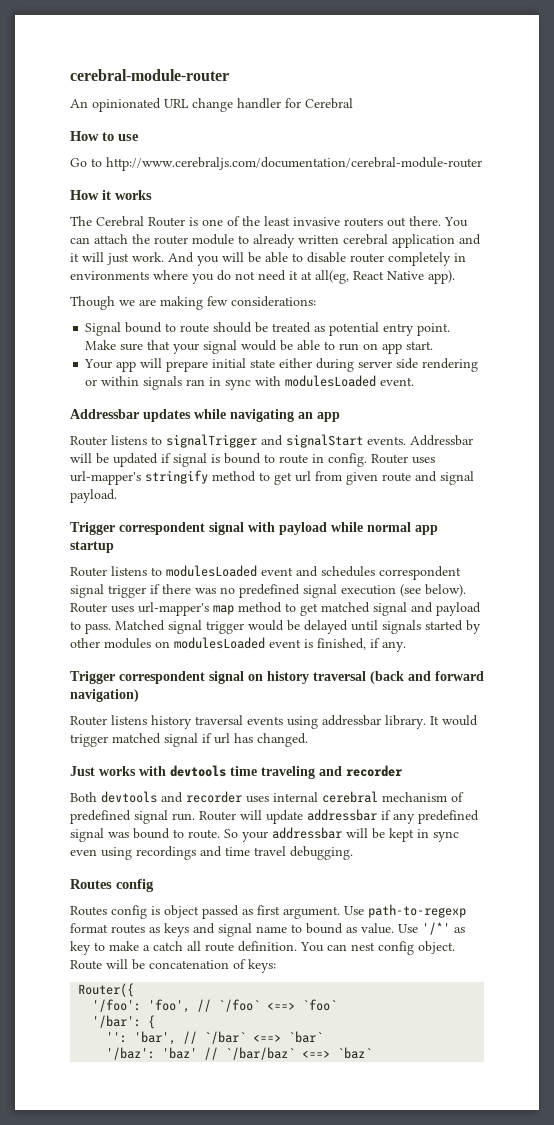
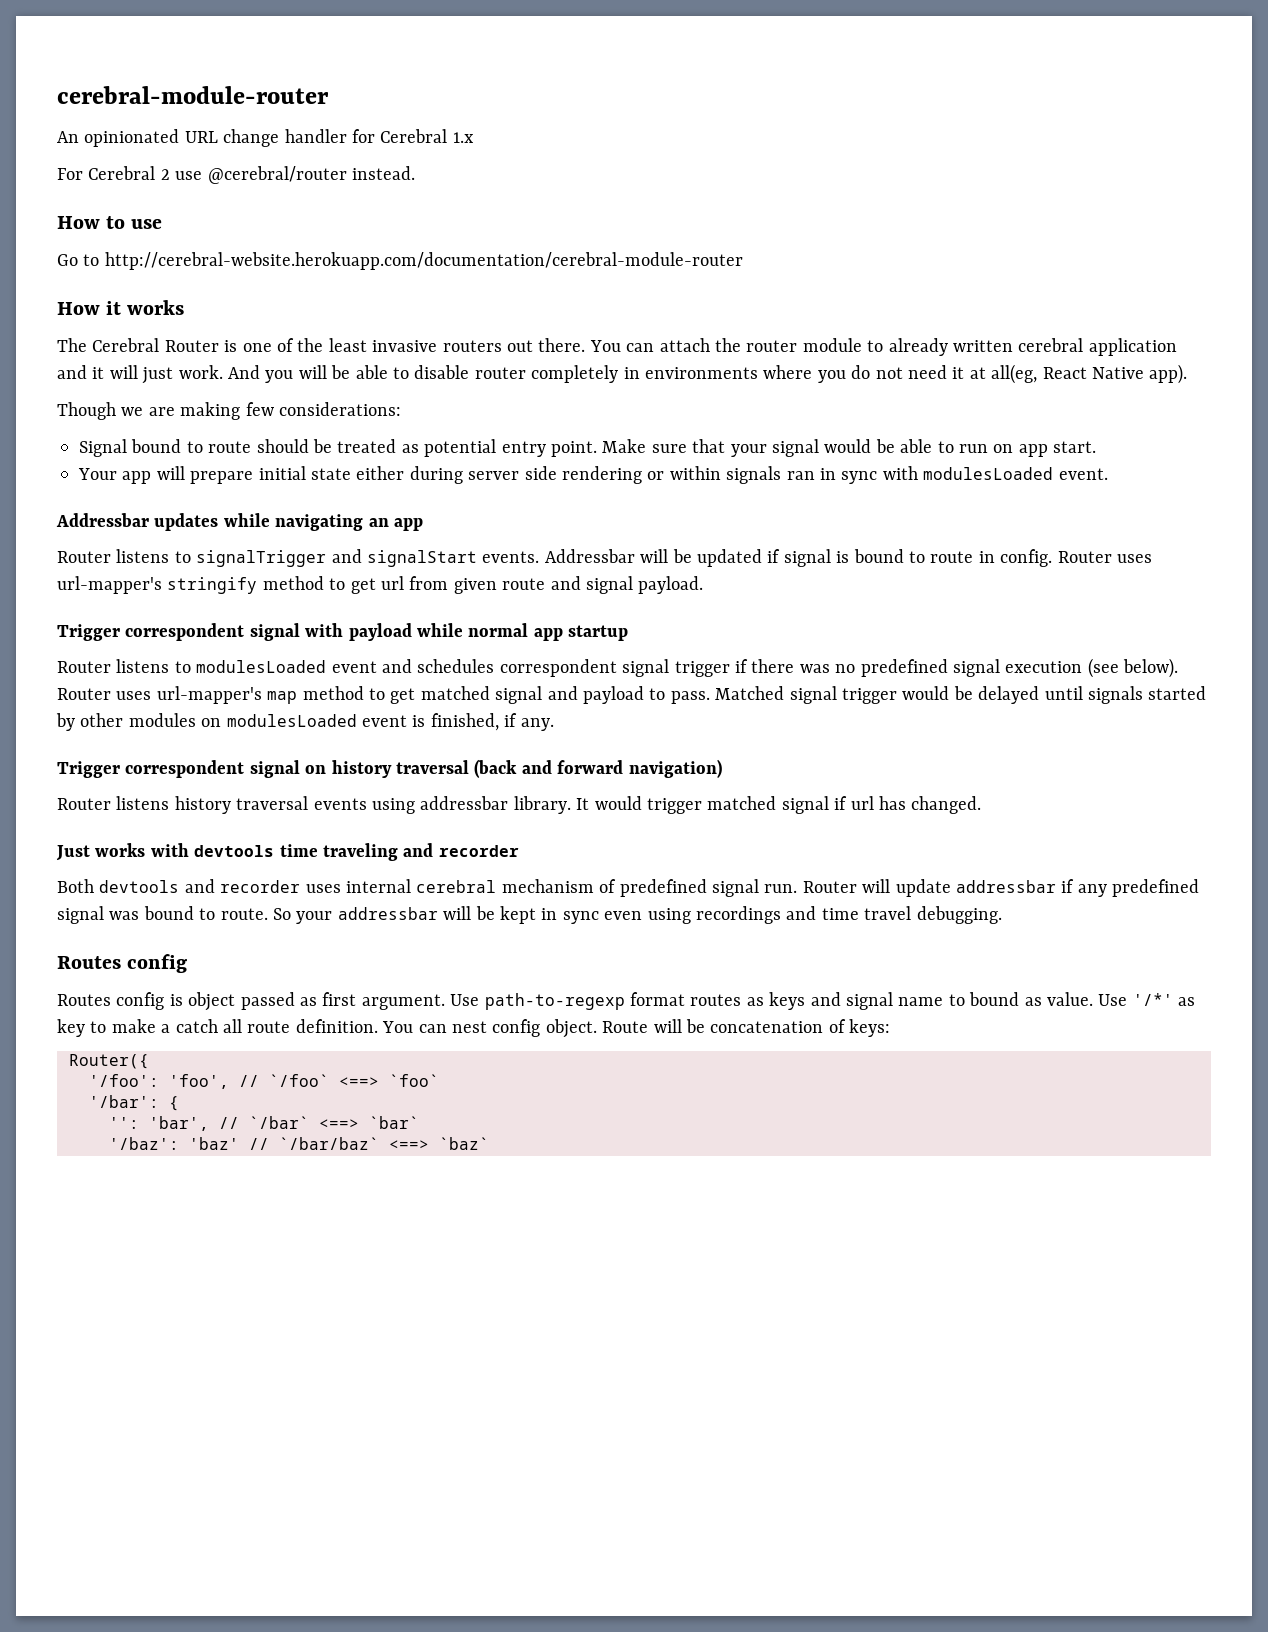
(353, 103) none -> [452,132,474,143] [57,166,415,184] 1.x // For Cerebral 2 use @cerebral/router instead.
[106,157,482,171] http://www.cerebraljs.com/documentation/cerebral-module-router -> [104,252,743,270] http://cerebral-website.herokuapp.com/documentation/cerebral-module-router

